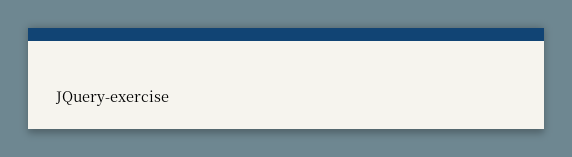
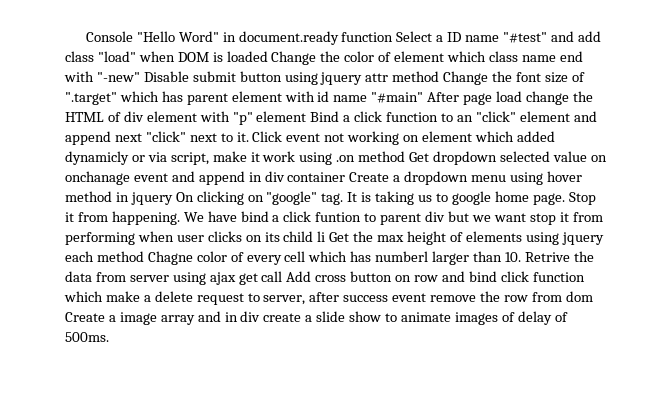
[55,90,169,106] JQuery-exercise -> [85,31,601,45] [65,51,583,65] [64,71,585,85] [65,91,593,105] [65,111,597,125] [65,131,555,145] [65,151,607,165] [65,171,582,185] [65,191,596,205] [65,211,603,225] [65,231,604,245] [65,251,594,265] [65,271,585,285] [64,291,593,305] [65,311,568,325] [65,332,109,342] Console "Hello Word" in document.ready function Select a ID name "#test" and add class "load" when DOM is loaded Change the color of element which class name end with "-new" Disable submit button using jquery attr method Change the font size of ".target" which has parent element with id name "#main" After page load change the HTML of div element with "p" element Bind a click function to an "click" element and append next "click" next to it. Click event not working on element which added dynamicly or via script, make it work using .on method Get dropdown selected value on onchanage event and append in div container Create a dropdown menu using hover method in jquery On clicking on "google" tag. It is taking us to google home page. Stop it from happening. We have bind a click funtion to parent div but we want stop it from performing when user clicks on its child li Get the max height of elements using jquery each method Chagne color of every cell which has numberl larger than 10. Retrive the data from server using ajax get call Add cross button on row and bind click function which make a delete request to server, after success event remove the row from dom Create a image array and in div create a slide show to animate images of delay of 500ms.

